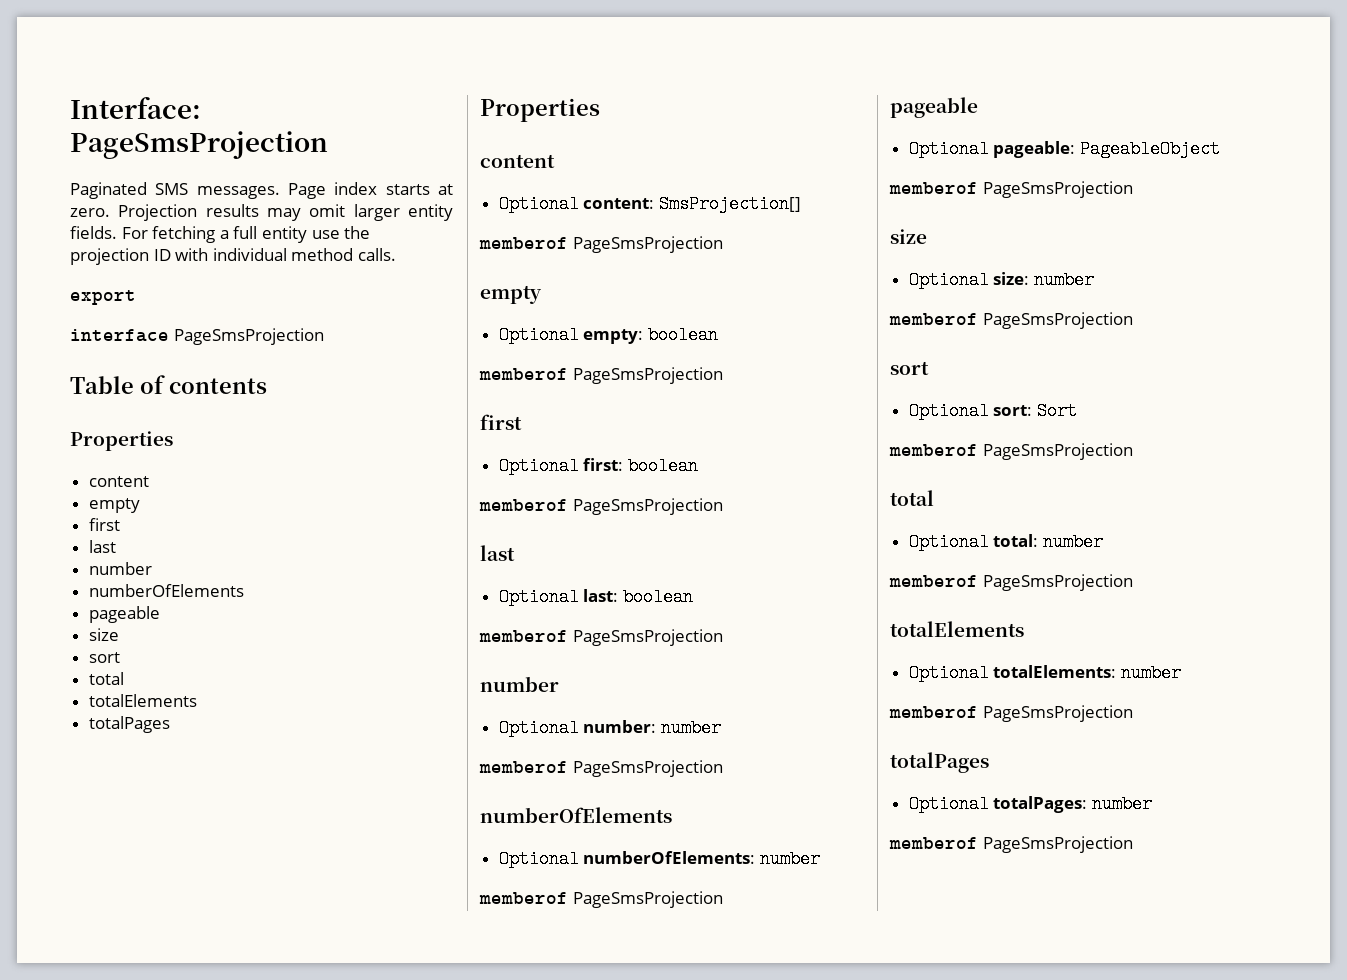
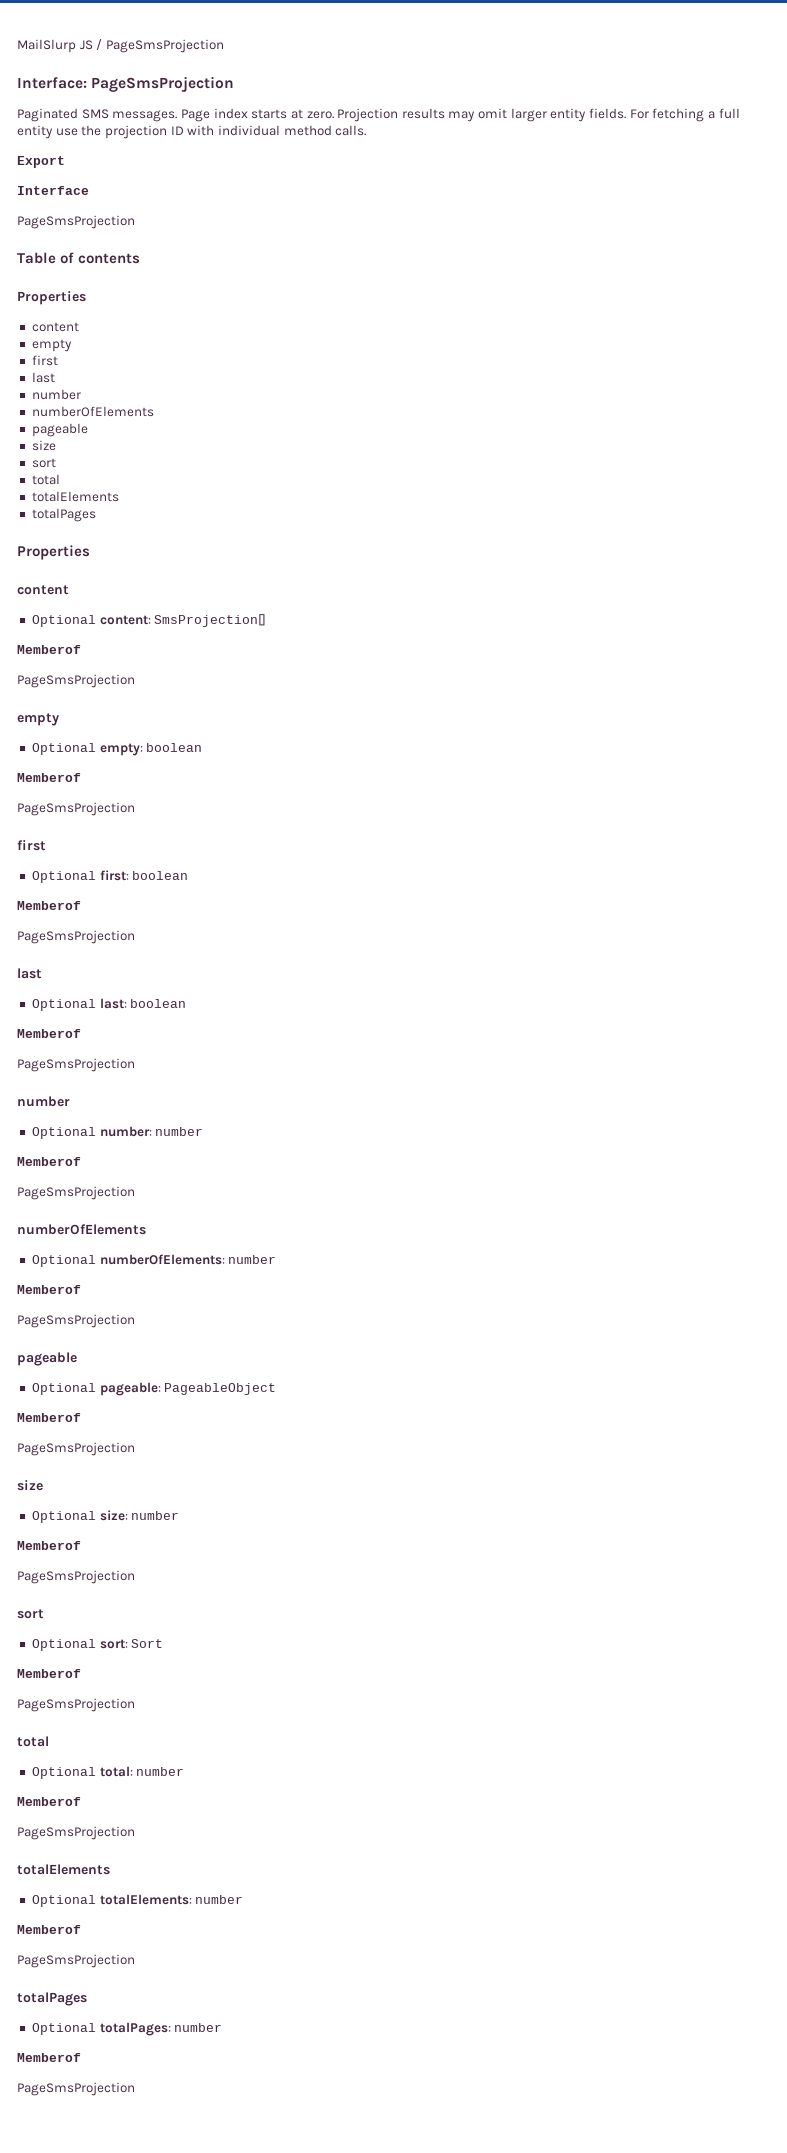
(70, 108) none -> [17,39,224,53] MailSlurp JS / PageSmsProjection //
[70,290,136,305] [70,329,169,342] export // interface -> [17,156,65,168] [17,186,89,195] Export // Interface //
[479,237,568,249] memberof -> [17,645,81,654] Memberof //
[479,368,568,380] memberof -> [17,773,81,782] Memberof //
[479,499,568,511] memberof -> [17,901,81,910] Memberof //
[479,630,568,642] memberof -> [17,1029,81,1038] Memberof //
[479,761,568,773] memberof -> [17,1157,81,1166] Memberof //
[479,892,568,904] memberof -> [17,1285,81,1294] Memberof //
[889,182,978,194] memberof -> [17,1413,81,1422] Memberof //
[889,313,978,325] memberof -> [17,1541,81,1550] Memberof //
[889,444,978,456] memberof -> [17,1669,81,1678] Memberof //
[889,575,978,587] memberof -> [17,1797,81,1806] Memberof //
[889,706,978,718] memberof -> [17,1925,81,1934] Memberof //
[889,837,978,849] memberof -> [17,2053,81,2062] Memberof //

